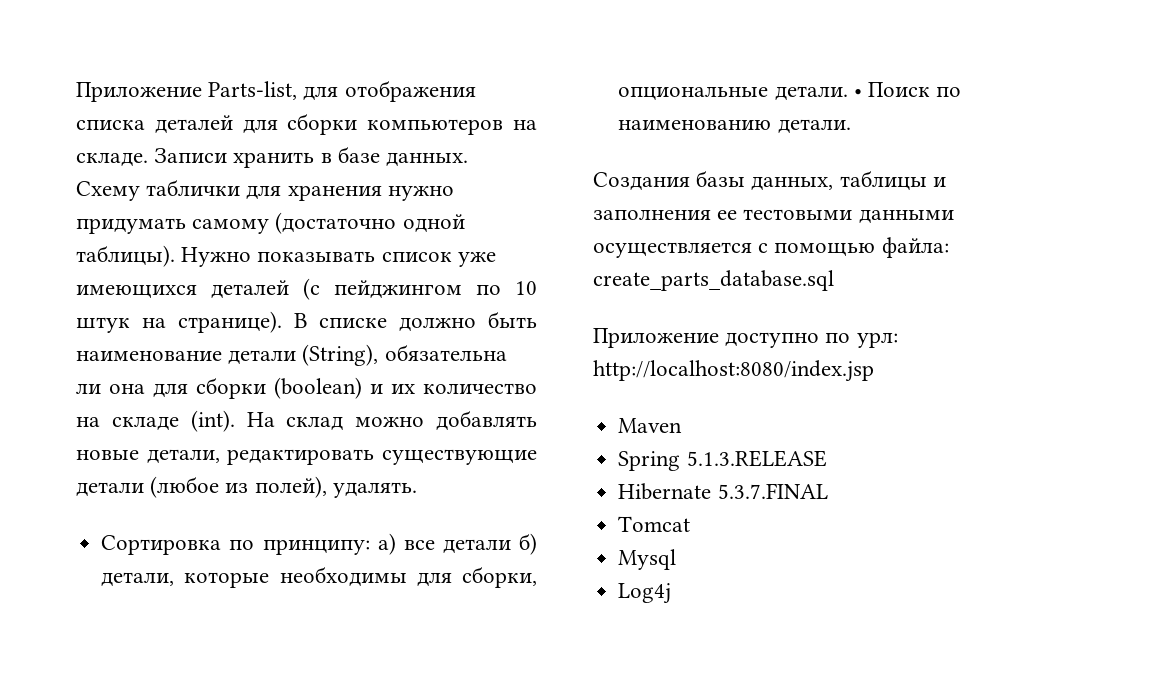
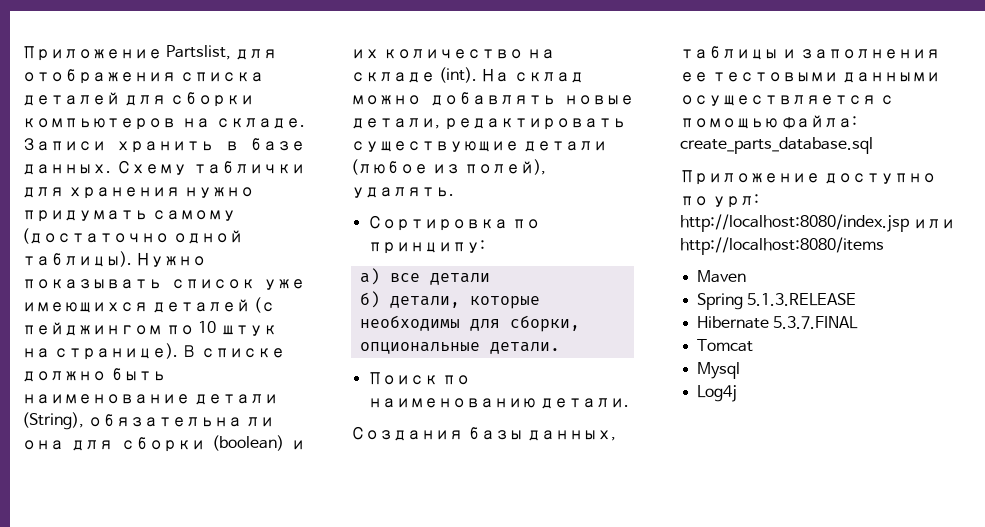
[76,81,298,102] Приложение Parts-list, -> [22,45,232,61] Приложение Partslist,
(370, 547) none -> (486, 247) //
(511, 546) none -> (491, 279) //
[853,89,862,97] • -> (561, 348) //
(874, 371) none -> [913,219,956,229] [680,237,884,255] или http://localhost:8080/items

